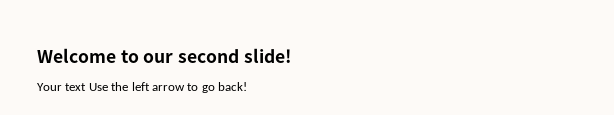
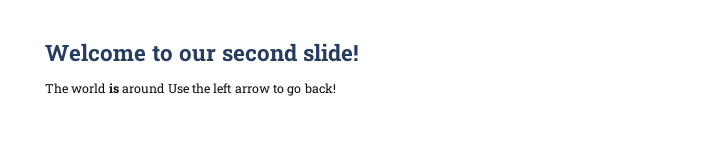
[37,83,87,91] Your text -> [45,83,166,94] The world is around

